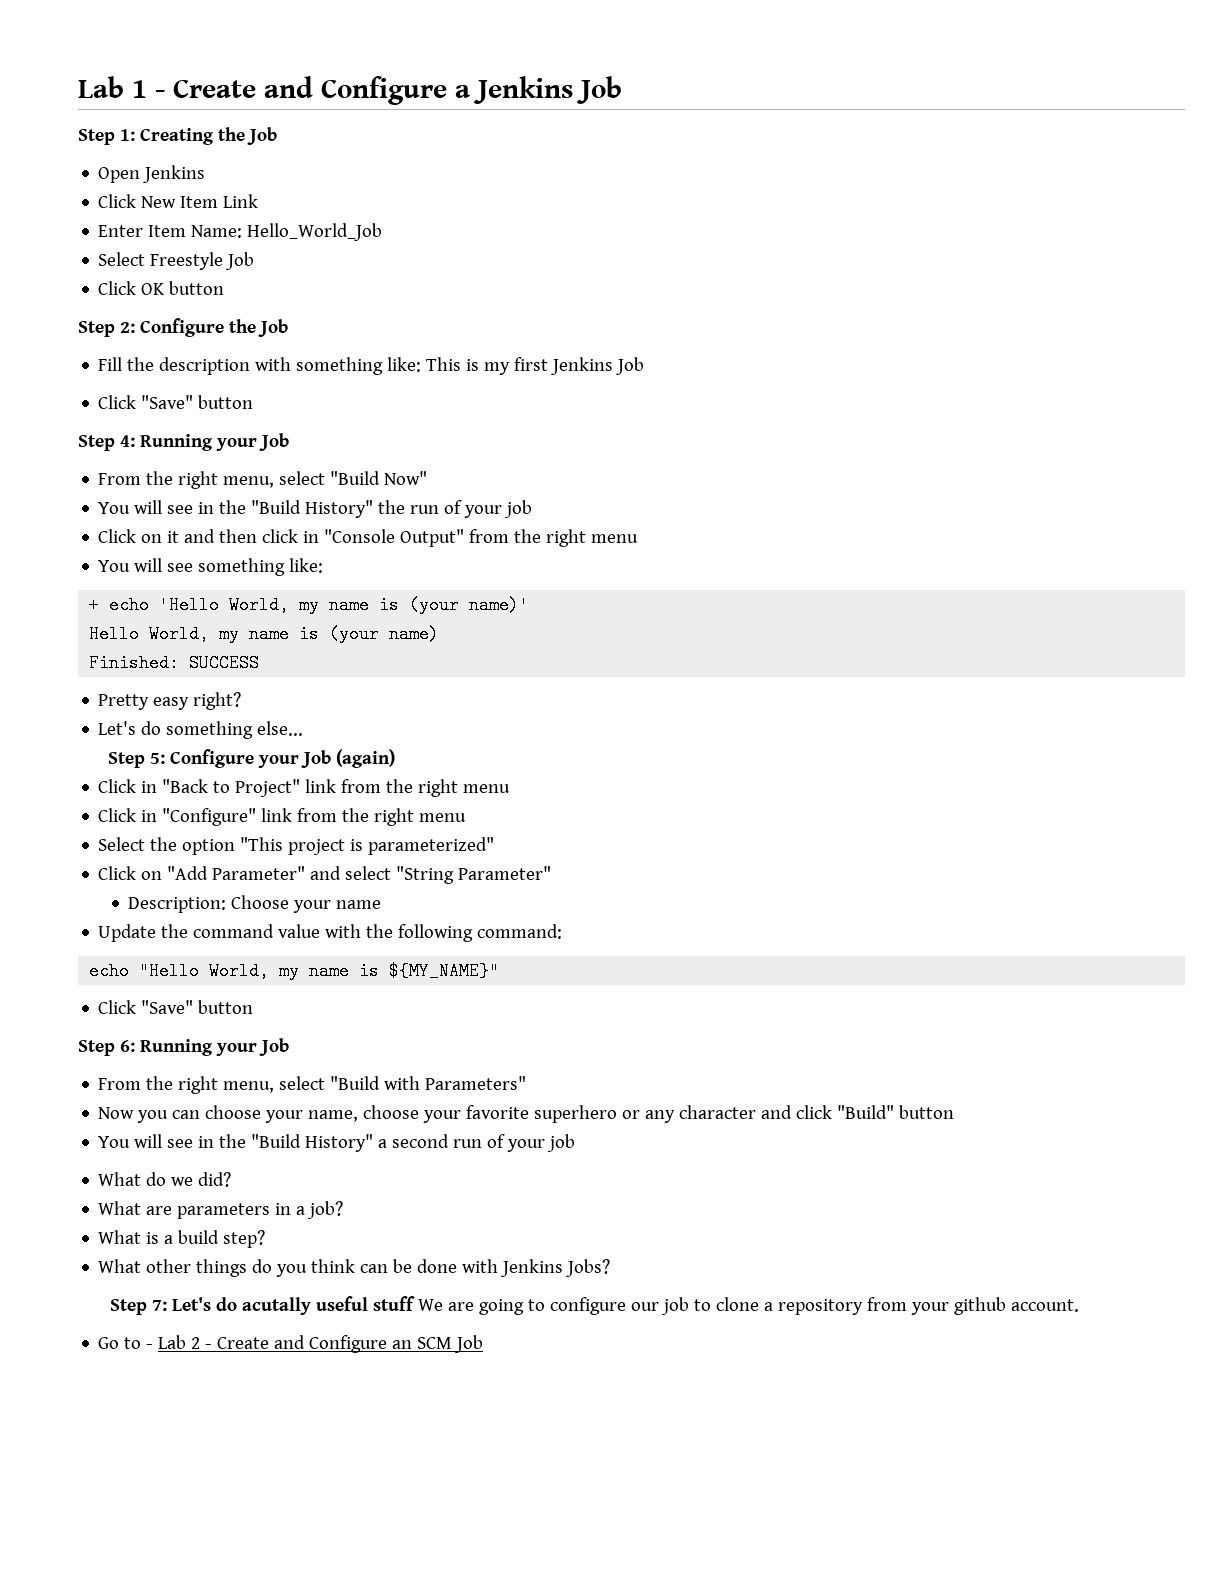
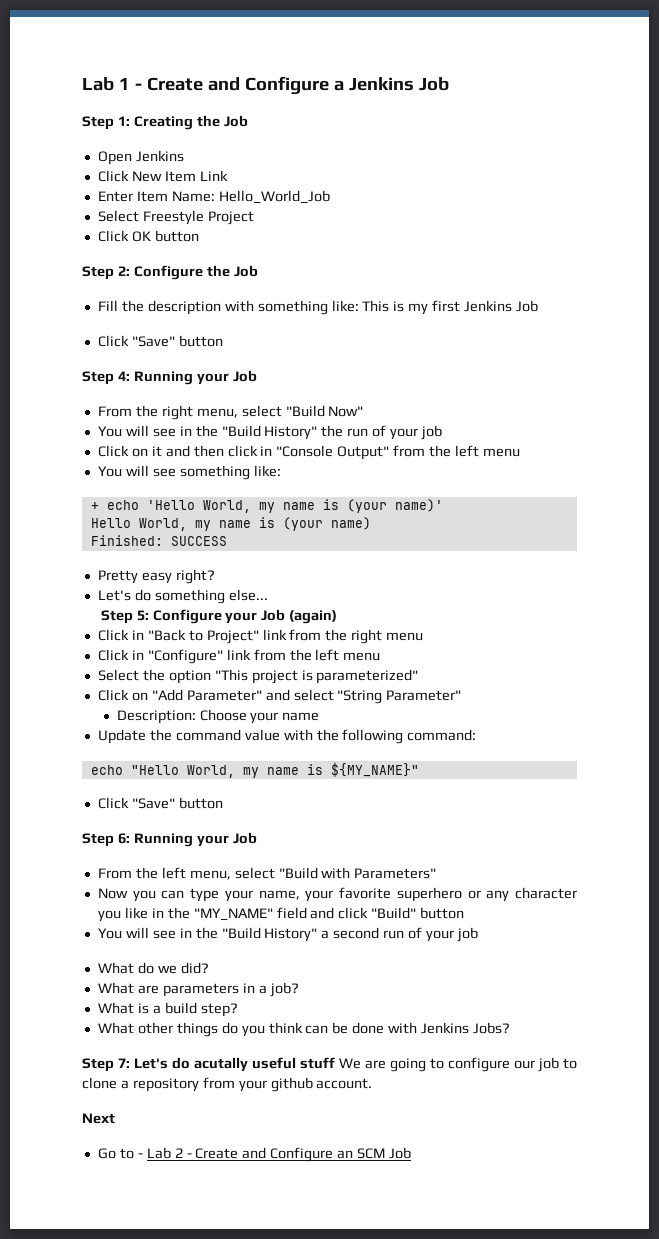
[226,252,255,270] Job -> [207,211,254,225] Project
[546,529,587,547] right -> [455,445,480,457] left
[374,808,415,826] right -> [315,649,340,661] left
[178,1076,219,1094] right -> [161,867,186,879] left
[205,1105,262,1119] choose -> [190,888,220,902] type
[363,1105,420,1119] choose -> (300, 895) none
(757, 1112) none -> [97,907,307,922] you like in the "MY_NAME" field
(1080, 1305) none -> [82,1113,115,1124] // Next

